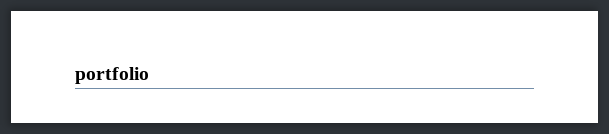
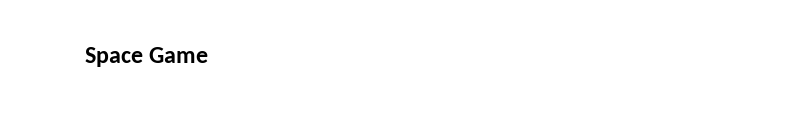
[75,67,149,84] portfolio -> [85,47,209,67] Space Game

